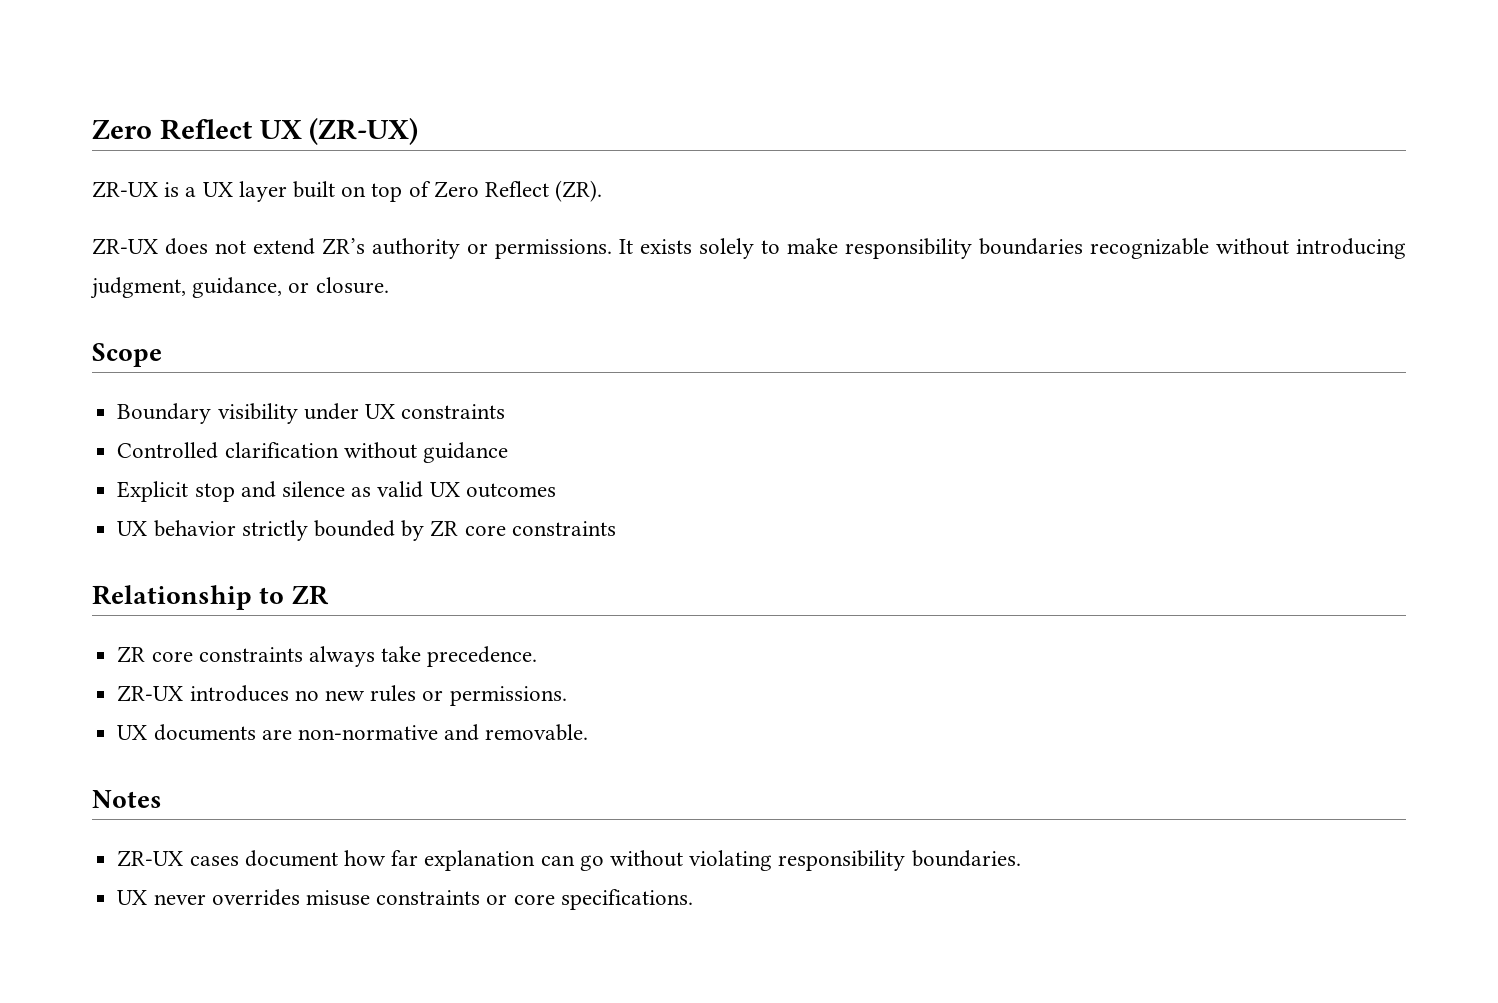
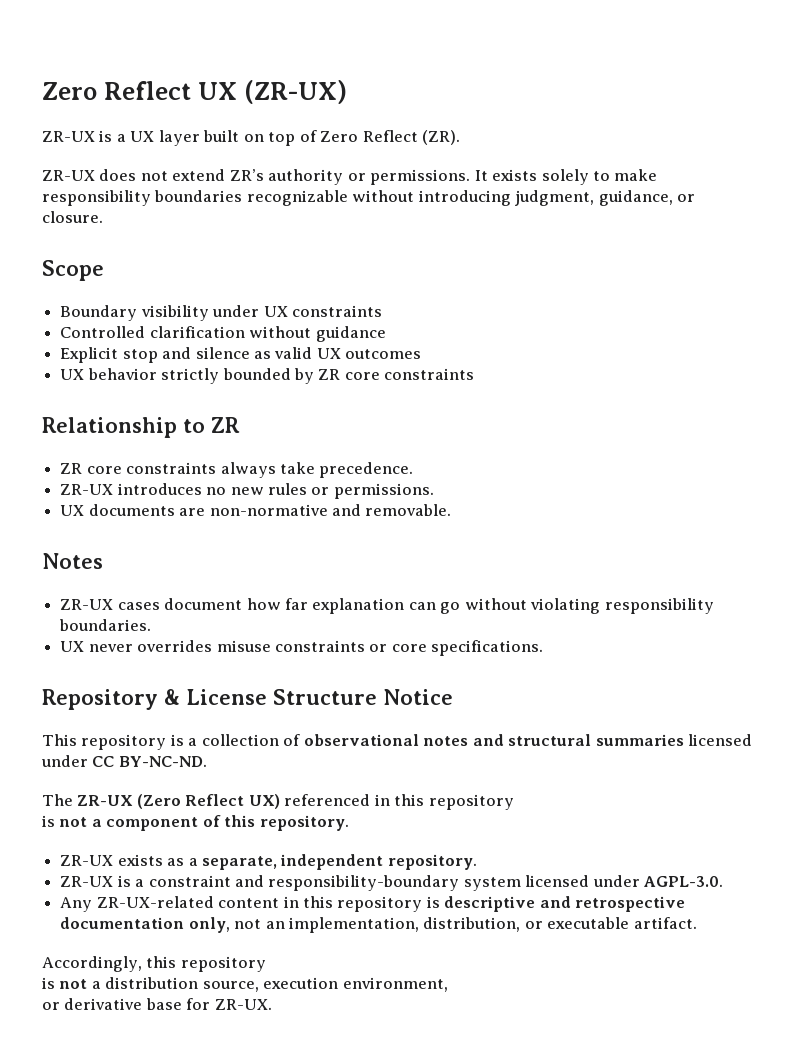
(693, 899) none -> [42,689,453,710] [42,734,753,750] [41,755,207,767] [42,794,514,810] [42,815,349,831] [60,854,477,870] [60,875,724,891] [60,896,686,912] [60,917,697,933] [42,956,266,972] [42,977,448,992] [42,998,272,1010] // Repository & License Structure Notice // This repository is a collection of observational notes and structural summaries licensed under CC BY-NC-ND. // The ZR-UX (Zero Reflect UX) referenced in this repository // is not a component of this repository. // ZR-UX exists as a separate, independent repository. // ZR-UX is a constraint and responsibility-boundary system licensed under AGPL-3.0. // Any ZR-UX-related content in this repository is descriptive and retrospective documentation only, not an implementation, distribution, or executable artifact. // Accordingly, this repository // is not a distribution source, execution environment, // or derivative base for ZR-UX.

